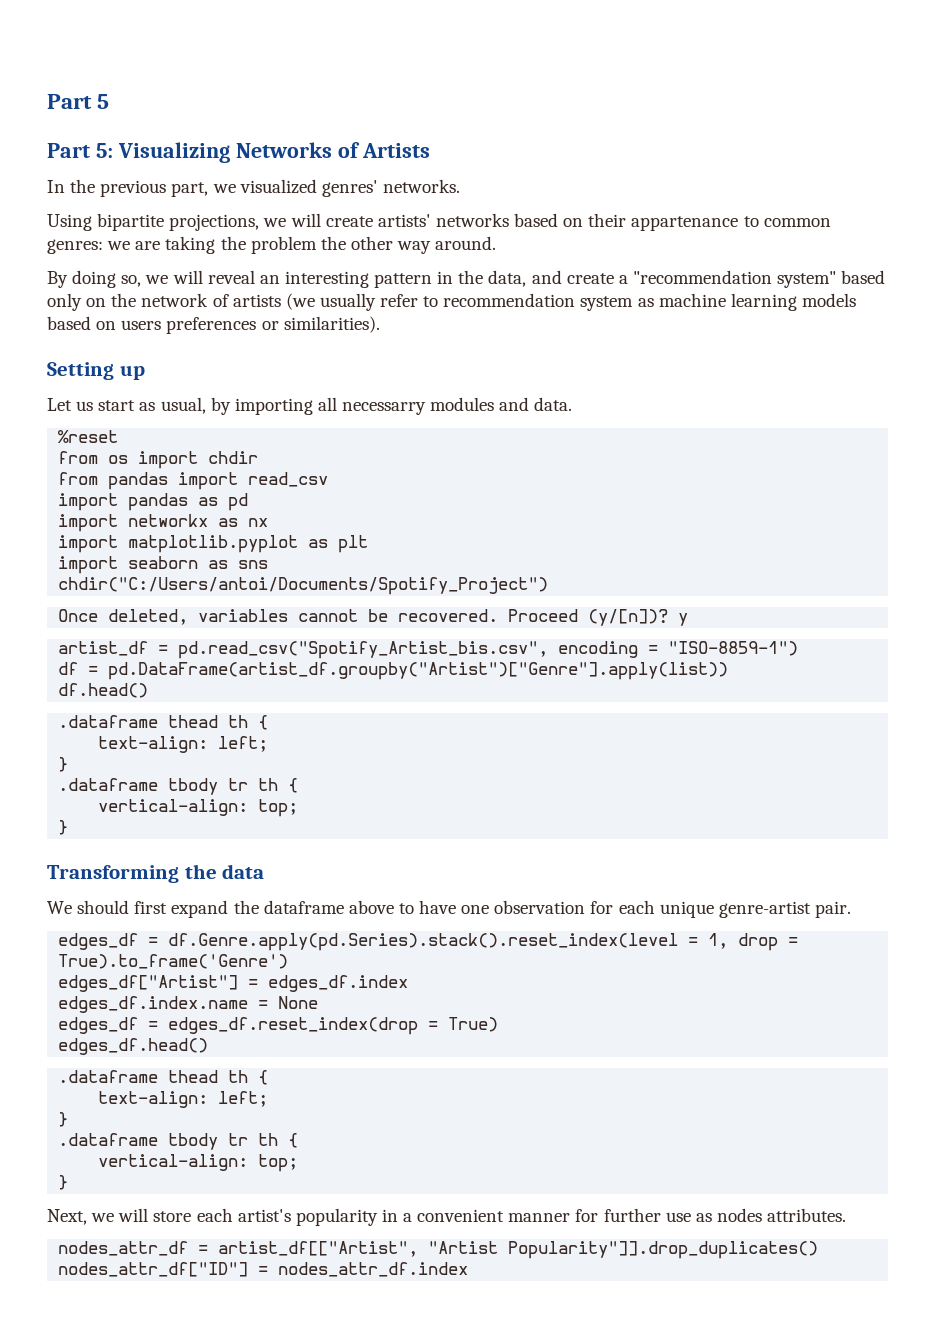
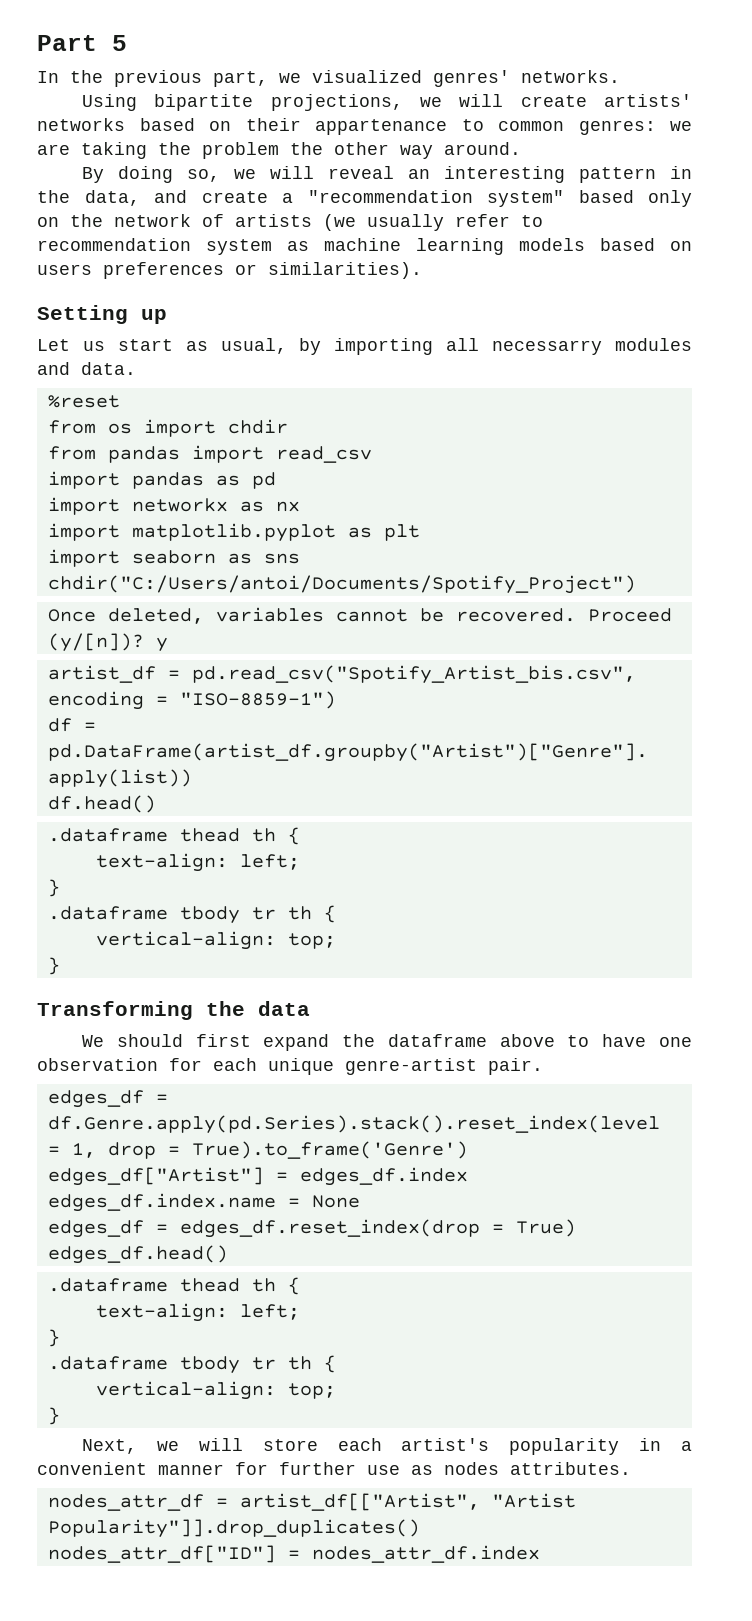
[47,142,430,163] // Part 5: Visualizing Networks of Artists -> (127, 43) none

